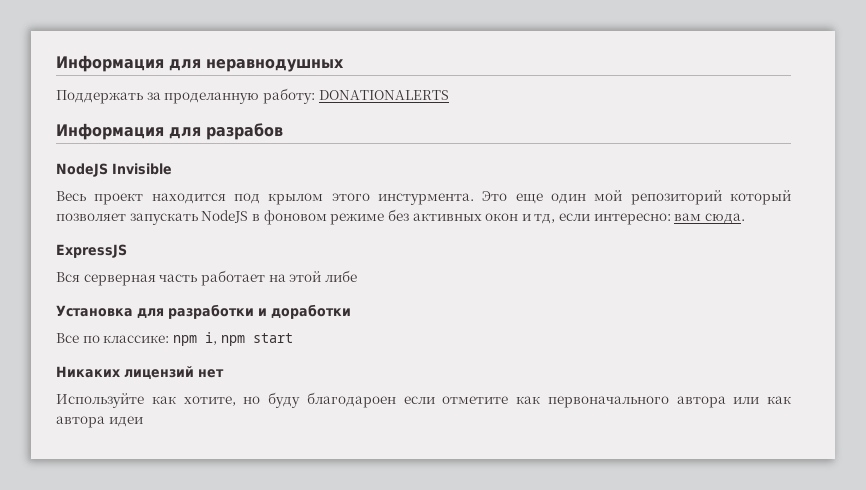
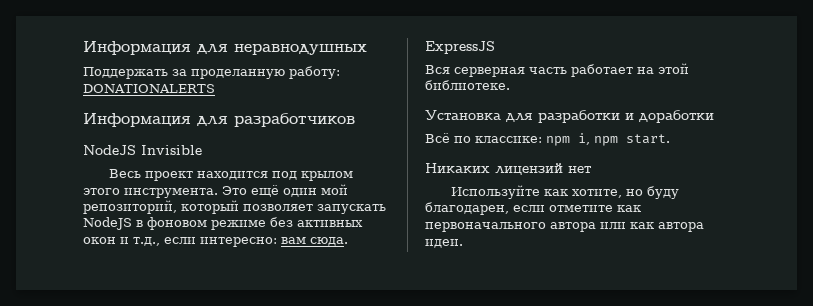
[206,123,283,140] разрабов -> [234,113,355,127] разработчиков
[378,191,543,205] инстурмента. Это еще -> [124,185,279,198] инструмента. Это ещё
[630,190,722,205] репозиторий -> [83,200,177,214] репозиторий,
[534,214,556,224] тд, -> [133,237,160,246] т.д.,
[324,270,357,282] либе -> [425,80,510,90] библиотеке.
[56,333,79,343] Все -> [425,133,450,143] Всё
[252,333,293,343] start -> [626,134,670,144] start.
[306,392,396,408] благодароен -> [425,202,509,215] благодарен,
[108,416,143,427] идеи -> [425,239,463,248] идеи.

